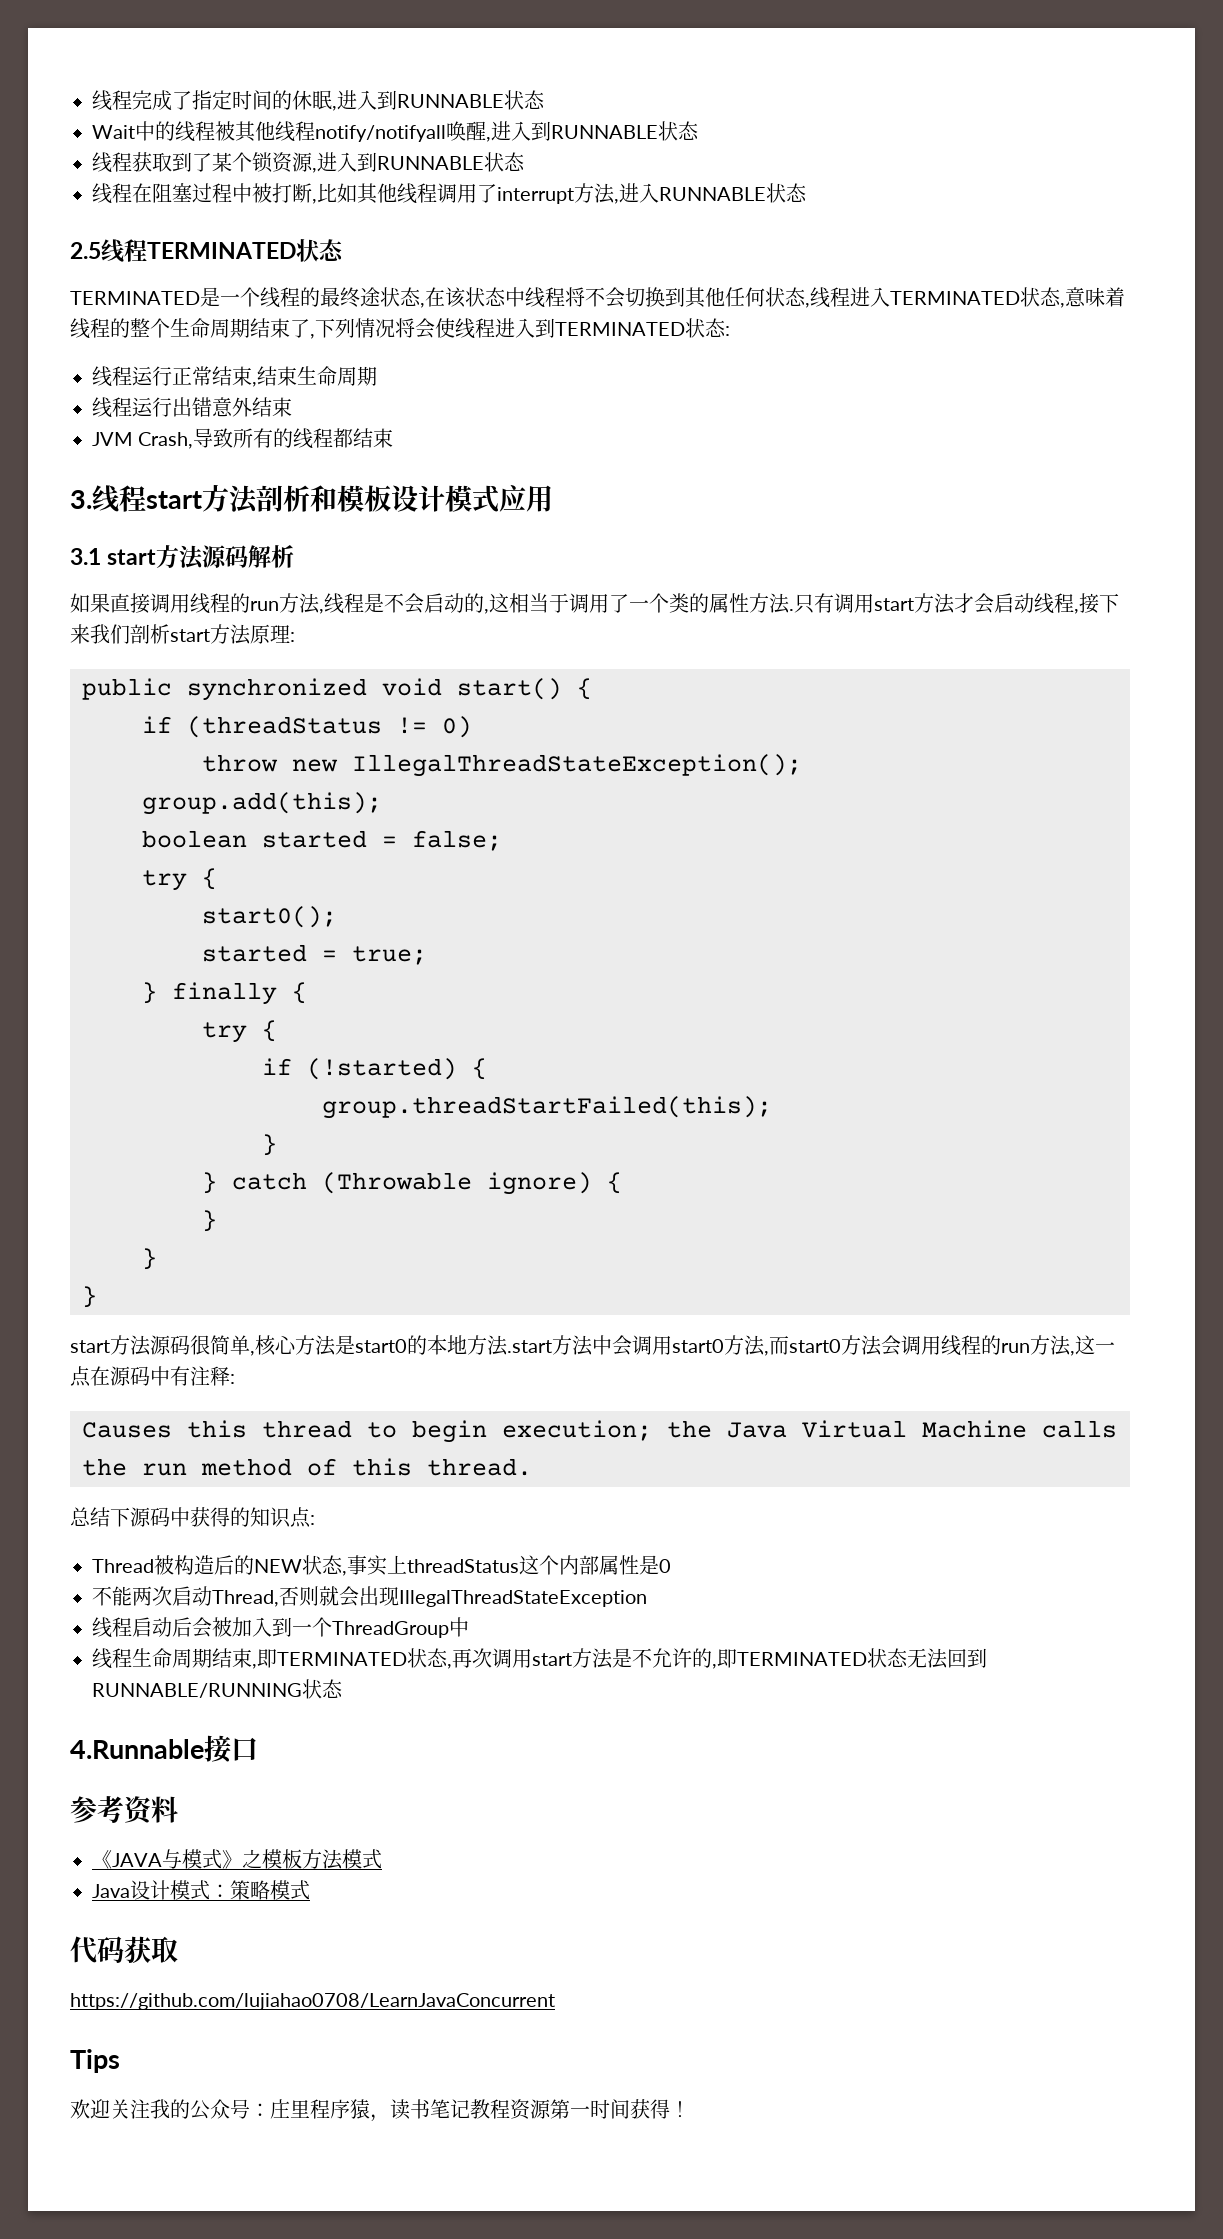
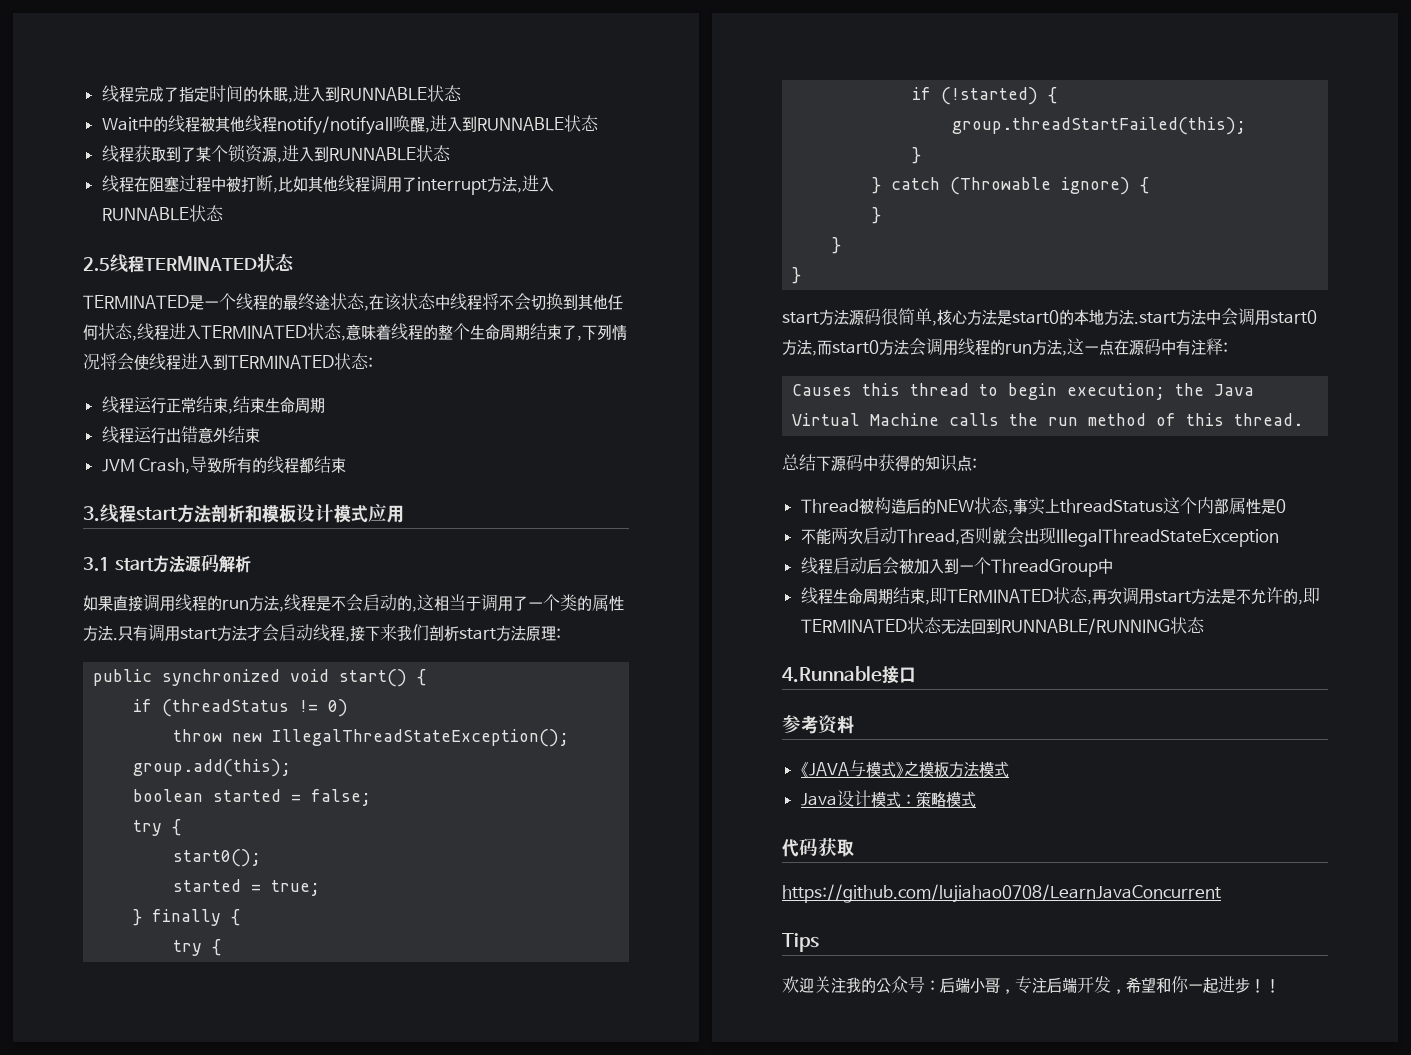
[270,2099,670,2122] 庄里程序猿，读书笔记教程资源第一时间获得 -> [940,976,1265,994] 后端小哥，专注后端开发，希望和你一起进步！

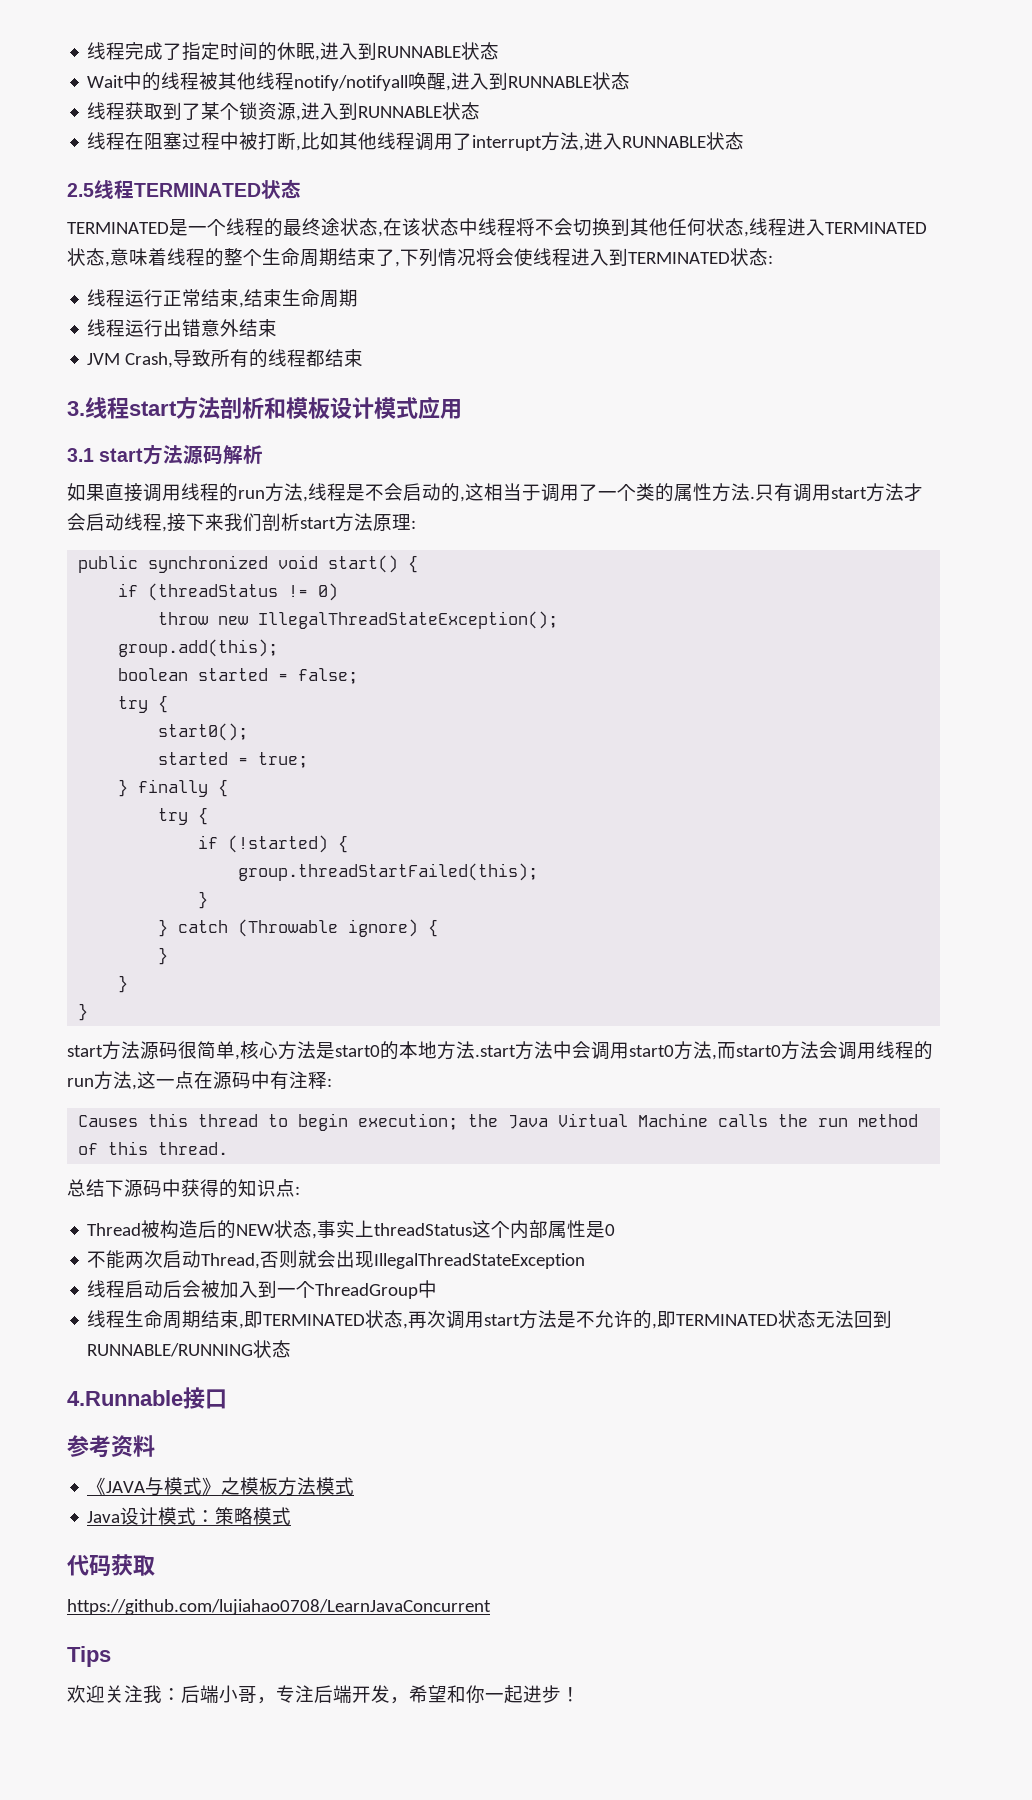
[861,976,925,993] 的公众号 -> (162, 1694) none
[1265,979,1280,993] ！ -> (580, 1694) none

